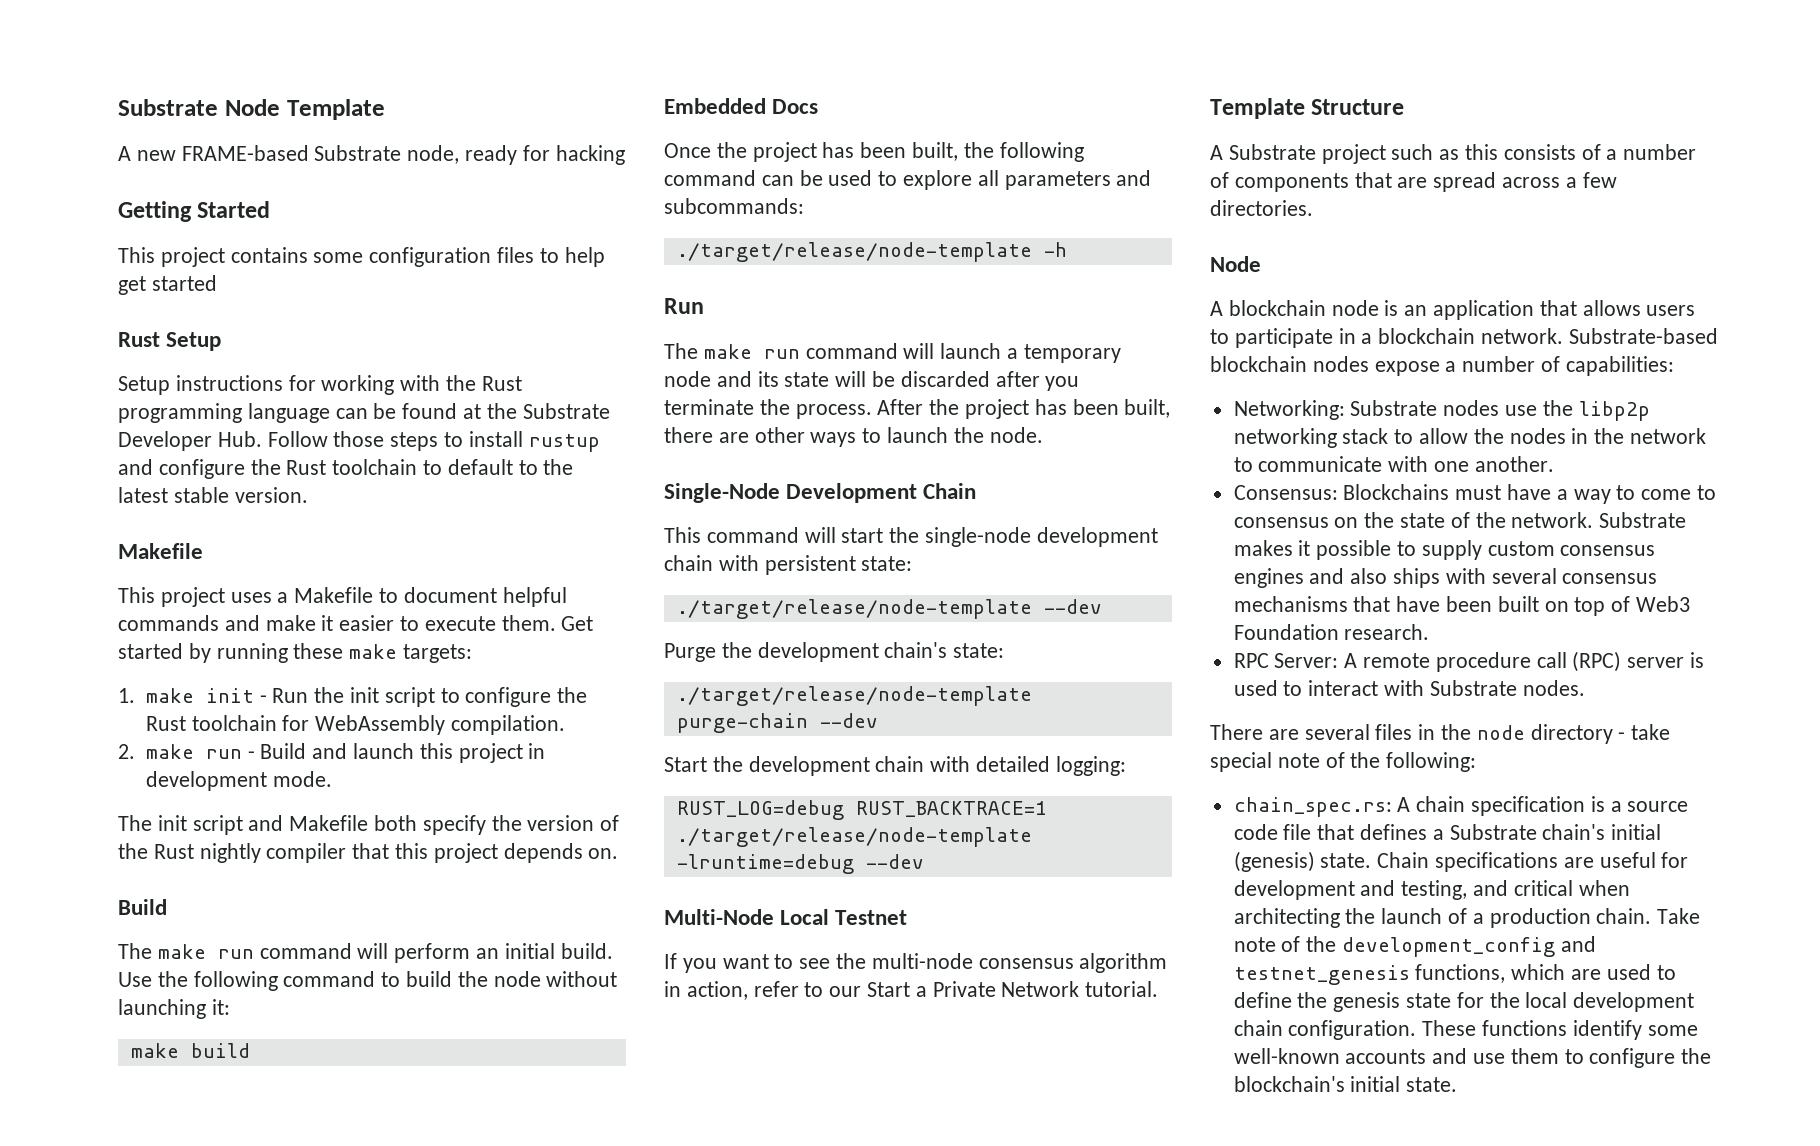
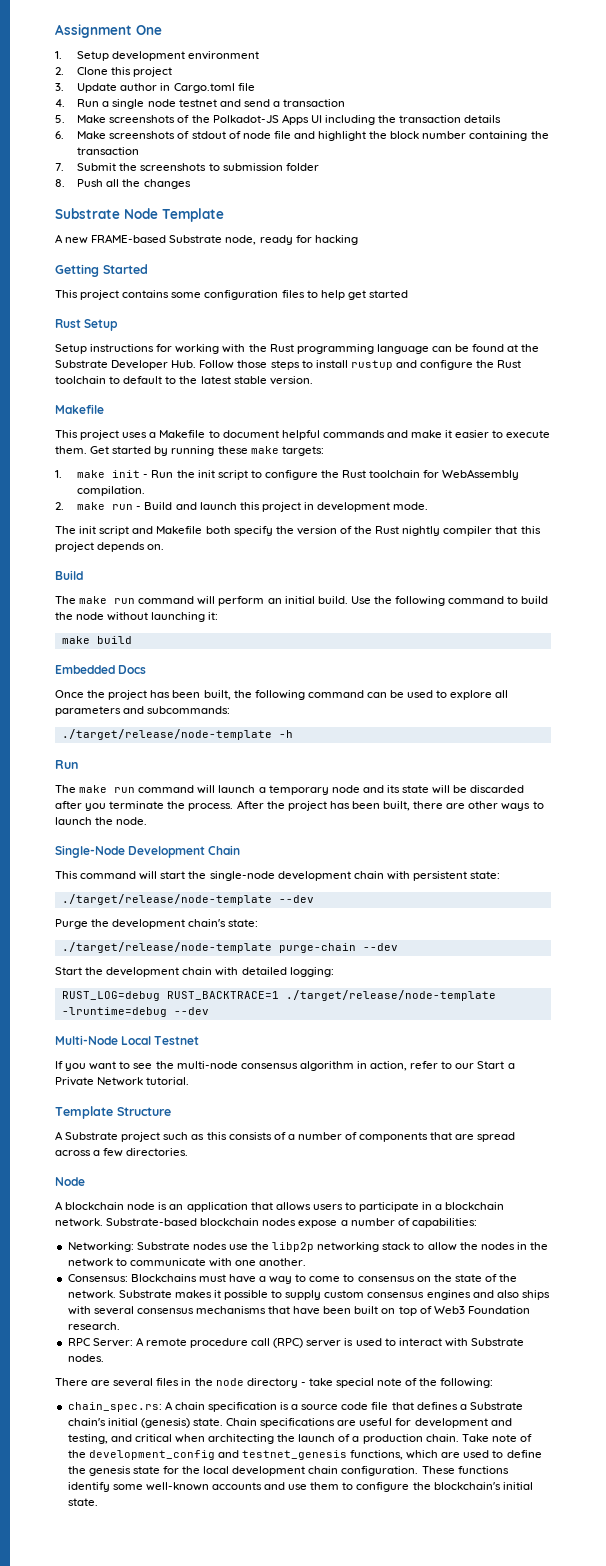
(118, 107) none -> [55,24,162,38] [55,51,260,61] [55,67,173,77] [55,83,255,93] [55,99,346,109] [55,114,502,125] [55,131,549,141] [77,147,140,155] [55,163,319,171] [55,179,191,189] Assignment One // 1. Setup development environment // 2. Clone this project // 3. Update author in Cargo.toml file // 4. Run a single node testnet and send a transaction // 5. Make screenshots of the Polkadot-JS Apps UI including the transaction details // 6. Make screenshots of stdout of node file and highlight the block number containing the transaction // 7. Submit the screenshots to submission folder // 8. Push all the changes //

